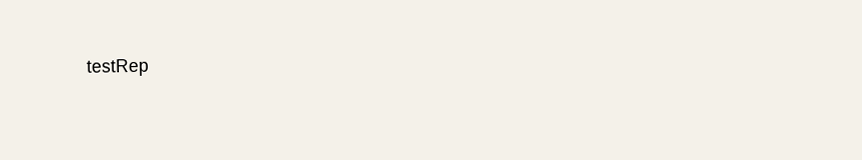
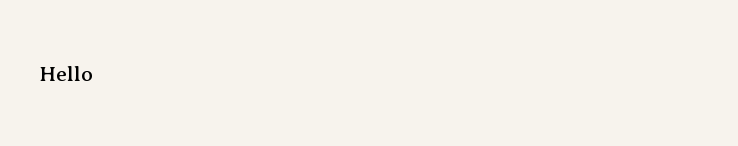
[86,58,149,77] testRep -> [39,66,93,81] Hello

